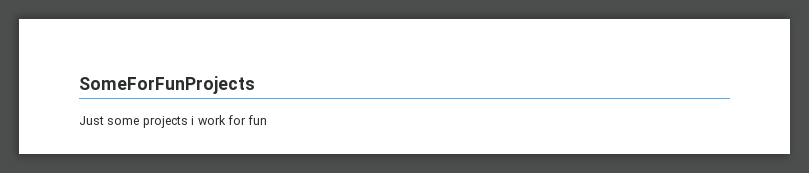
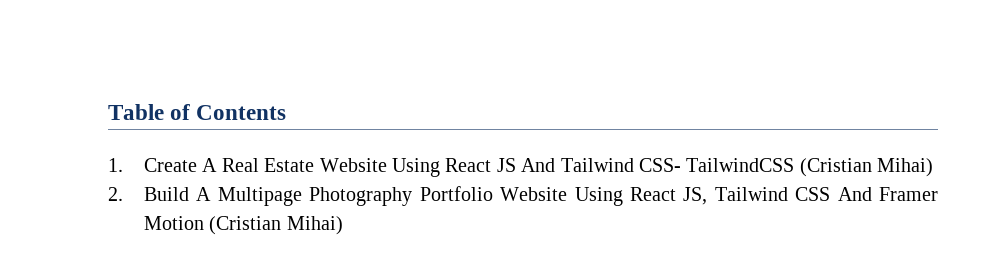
[79,76,255,94] [79,115,268,128] SomeForFunProjects // Just some projects i work for fun -> [108,104,287,120] [108,158,934,177] [108,186,938,206] [144,216,343,235] Table of Contents // 1. Create A Real Estate Website Using React JS And Tailwind CSS- TailwindCSS (Cristian Mihai) // 2. Build A Multipage Photography Portfolio Website Using React JS, Tailwind CSS And Framer Motion (Cristian Mihai)

